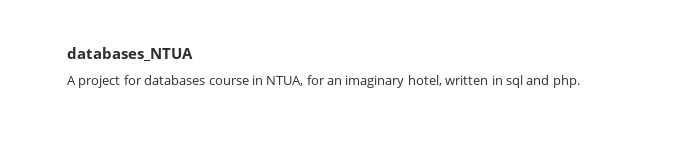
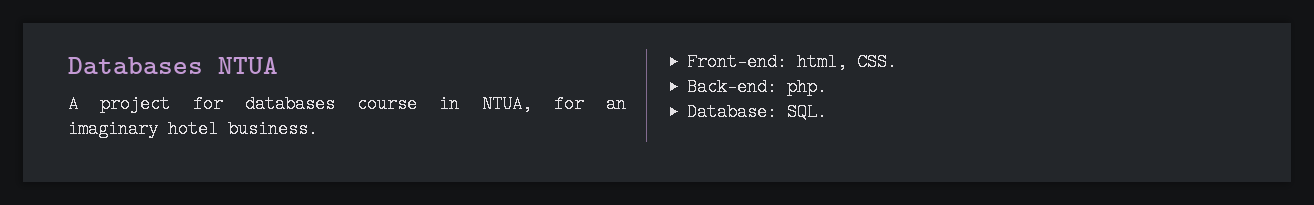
[67,47,193,61] databases_NTUA -> [68,57,278,75] Databases NTUA
[407,75,550,88] hotel, written in sql and -> [168,120,318,138] [687,53,898,71] [687,78,778,96] hotel business. // Front-end: html, CSS. // Back-end:
(580, 81) none -> [687,103,828,121] // Database: SQL.

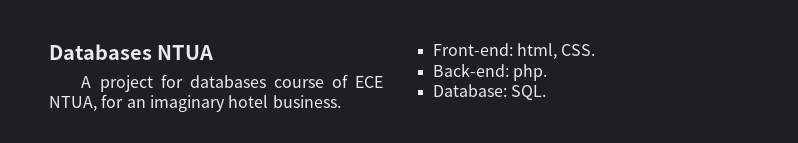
[439,95,460,113] in -> [331,74,383,88] of ECE

